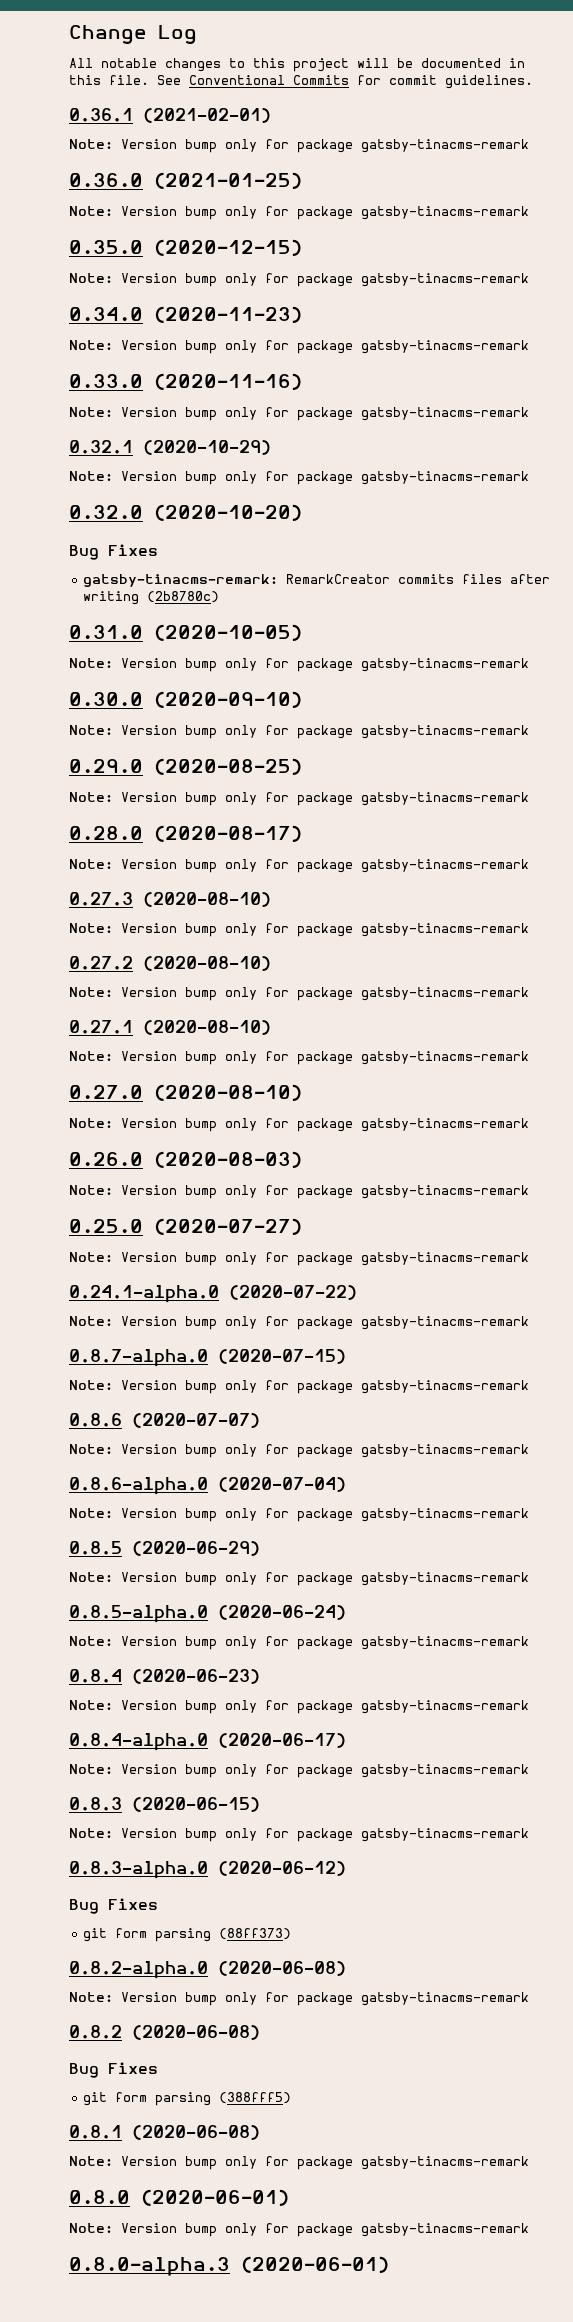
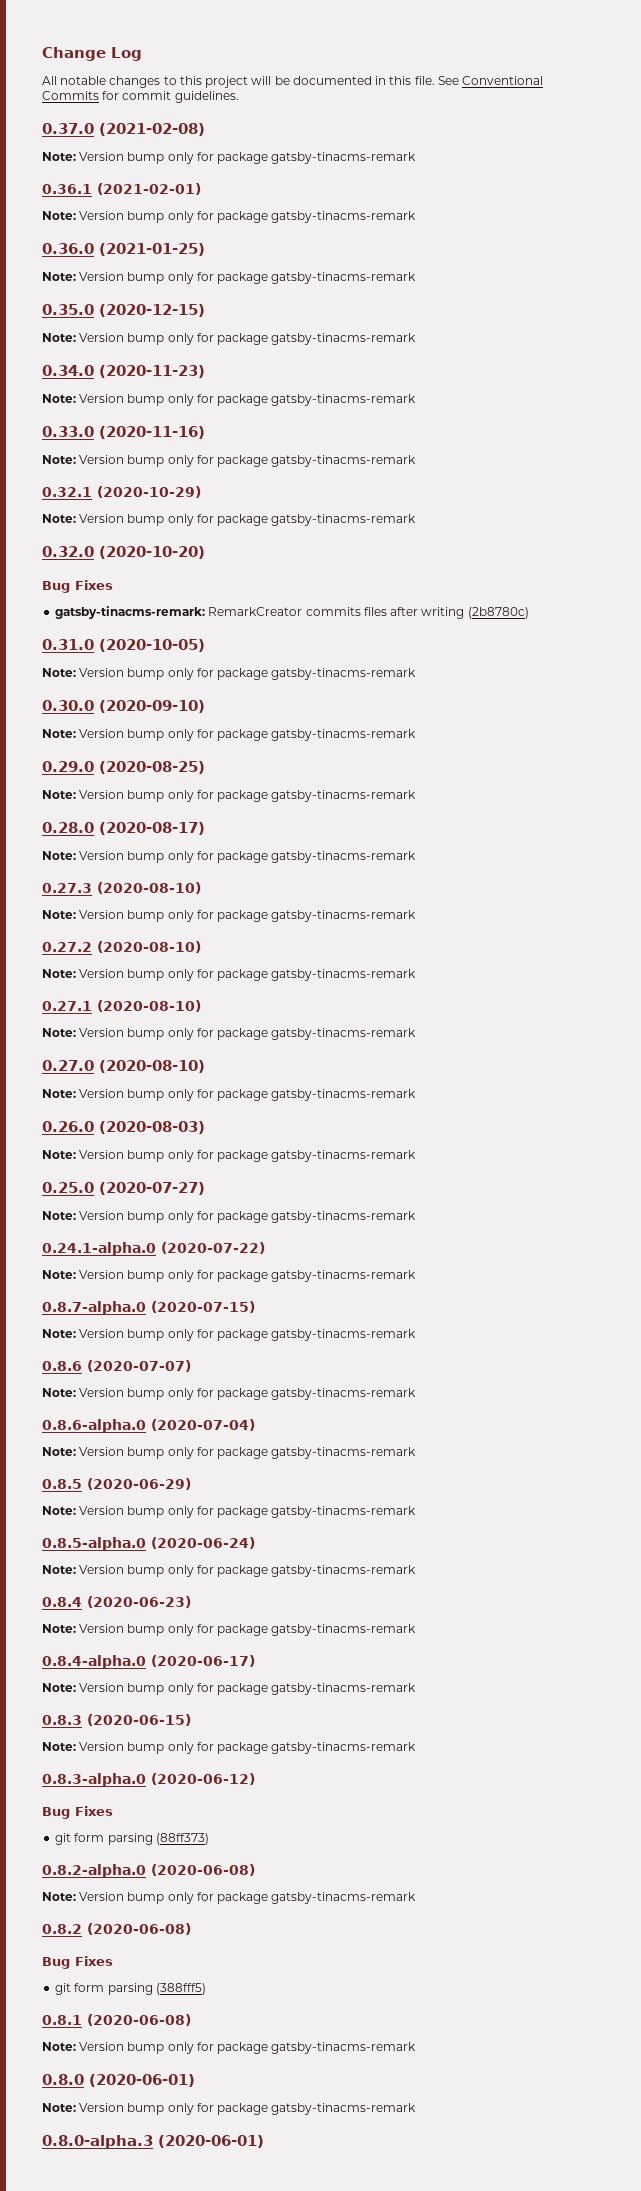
(533, 82) none -> [42,123,205,136] [42,152,417,164] // 0.37.0 (2021-02-08) // Note: Version bump only for package gatsby-tinacms-remark

